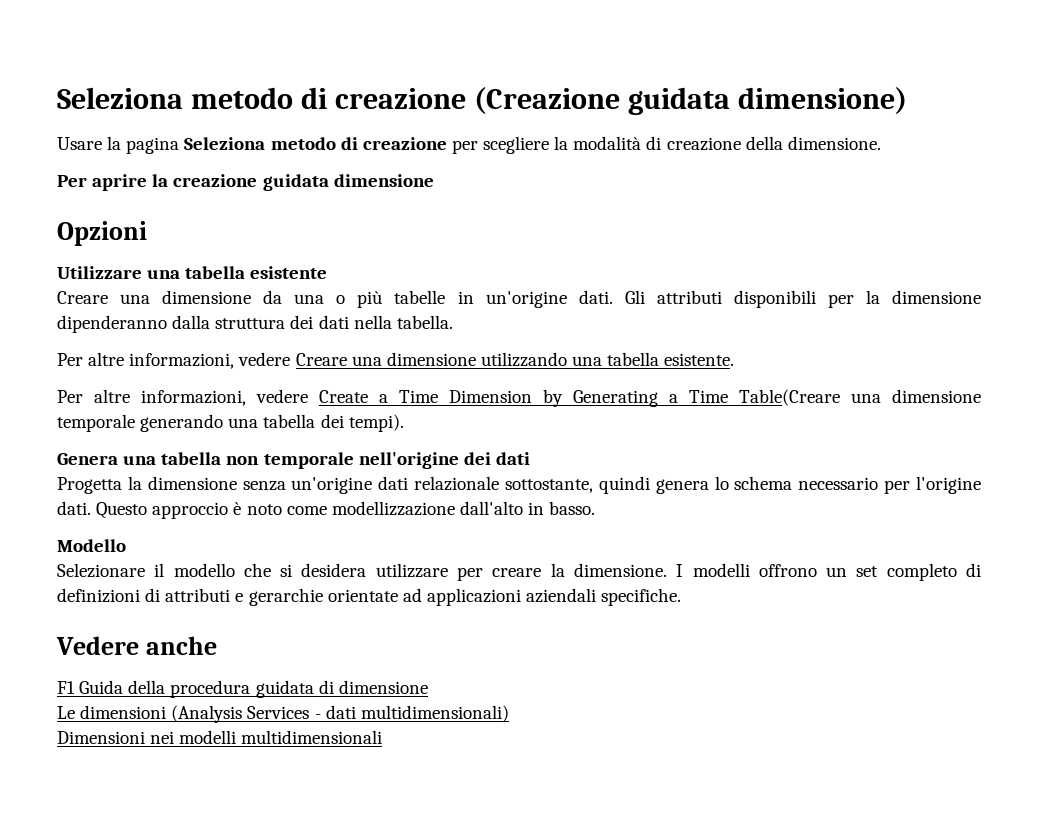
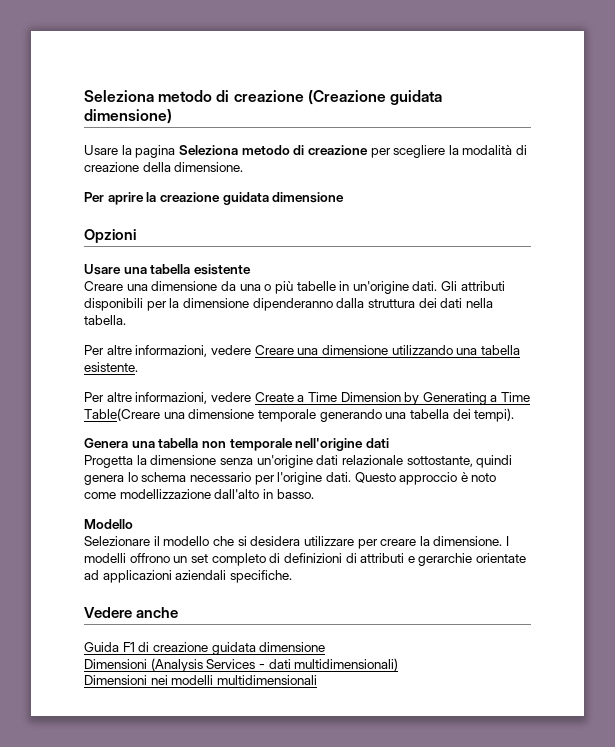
[57,266,142,279] Utilizzare -> [84,264,121,275] Usare
[463,452,491,465] dei -> (364, 444) none
[57,680,428,698] [57,705,167,719] F1 Guida della procedura guidata di dimensione // Le dimensioni -> [84,642,326,655] [84,659,147,669] Guida F1 di creazione guidata dimensione // Dimensioni

